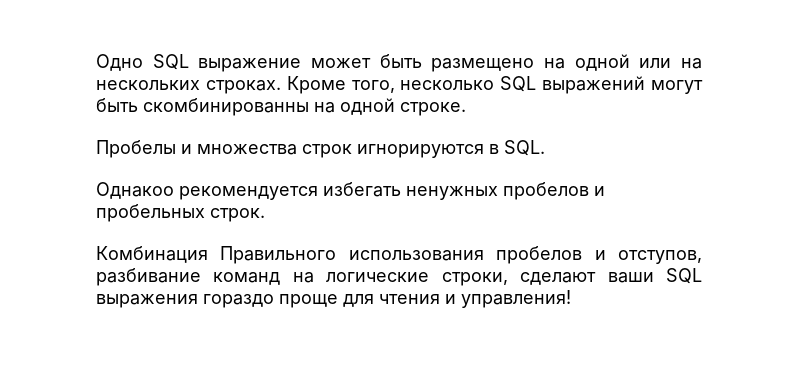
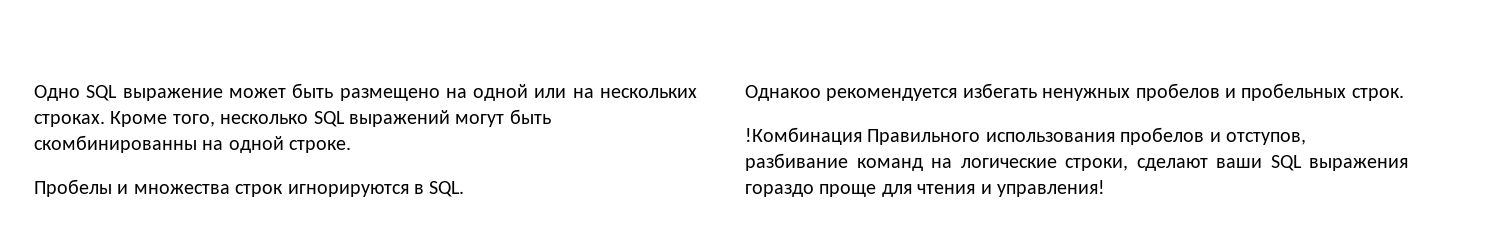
[96,246,208,263] Комбинация -> [745,127,862,145] !Комбинация

